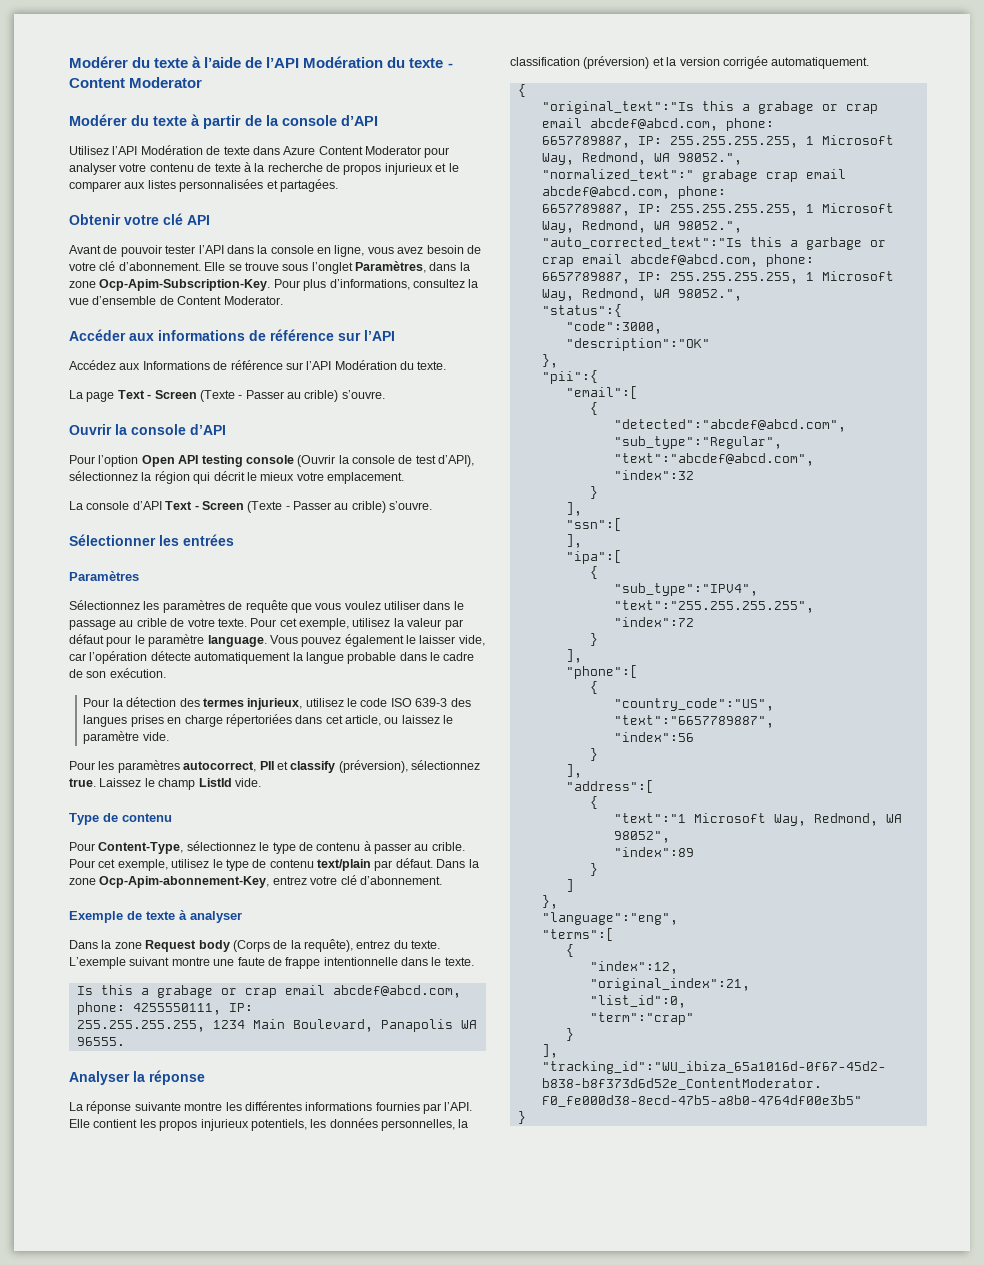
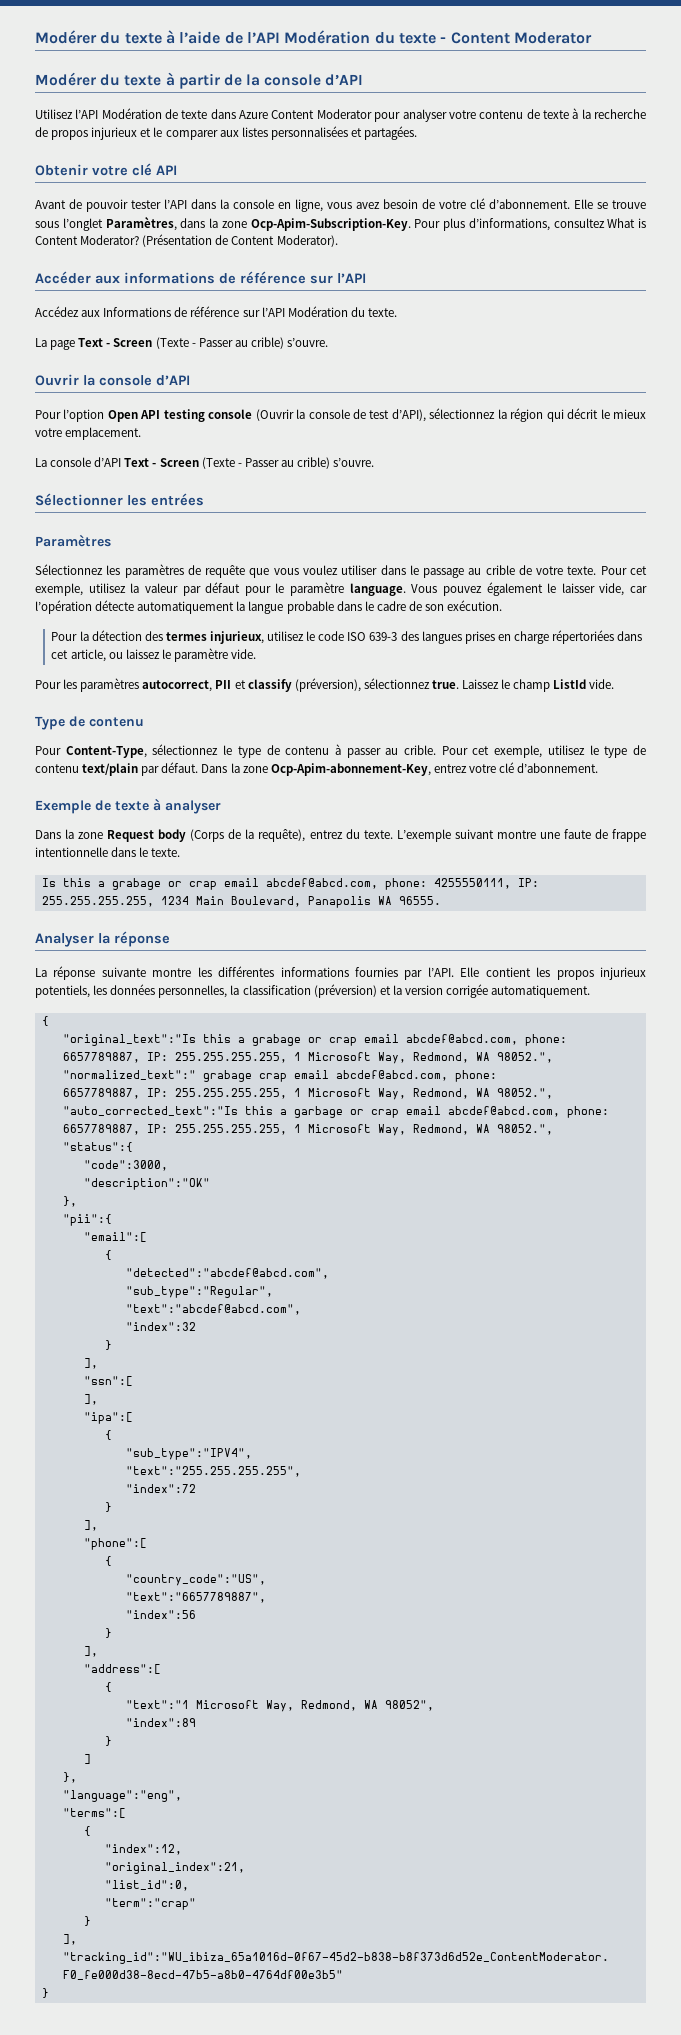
[468,279,479,288] [69,296,157,305] la vue d’ensemble -> [607,218,646,228] [35,234,213,247] What is Content Moderator? (Présentation
[223,296,283,305] Moderator. -> [276,235,338,247] Moderator).

